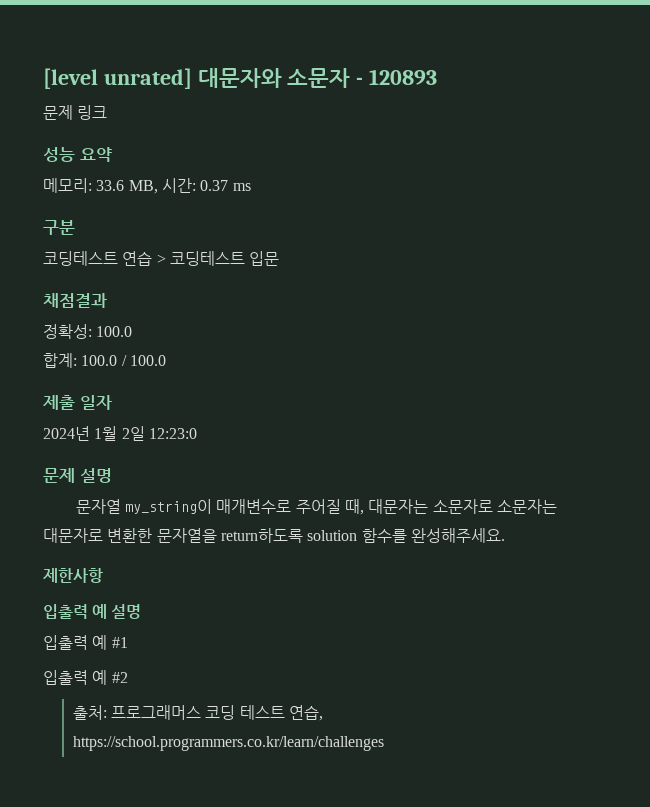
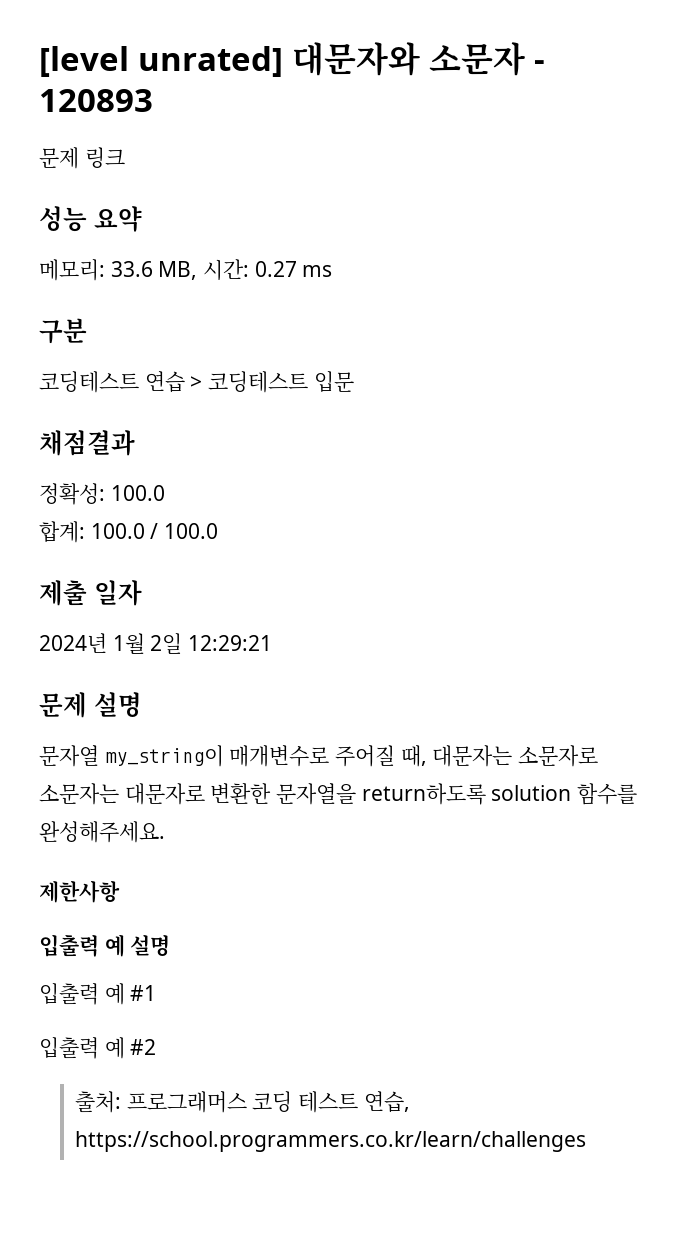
[200,180,229,191] 0.37 -> [254,261,297,277] 0.27
[148,428,197,439] 12:23:0 -> [188,635,273,651] 12:29:21

